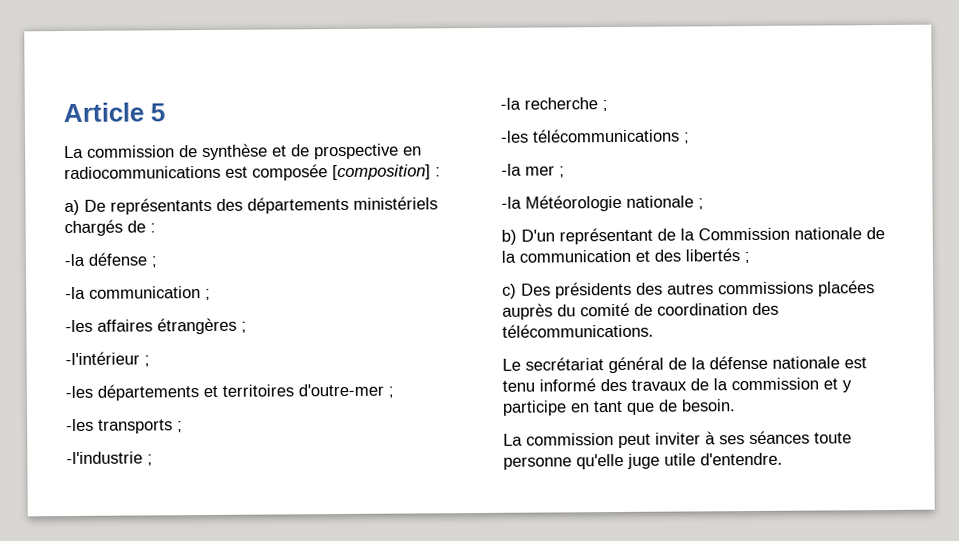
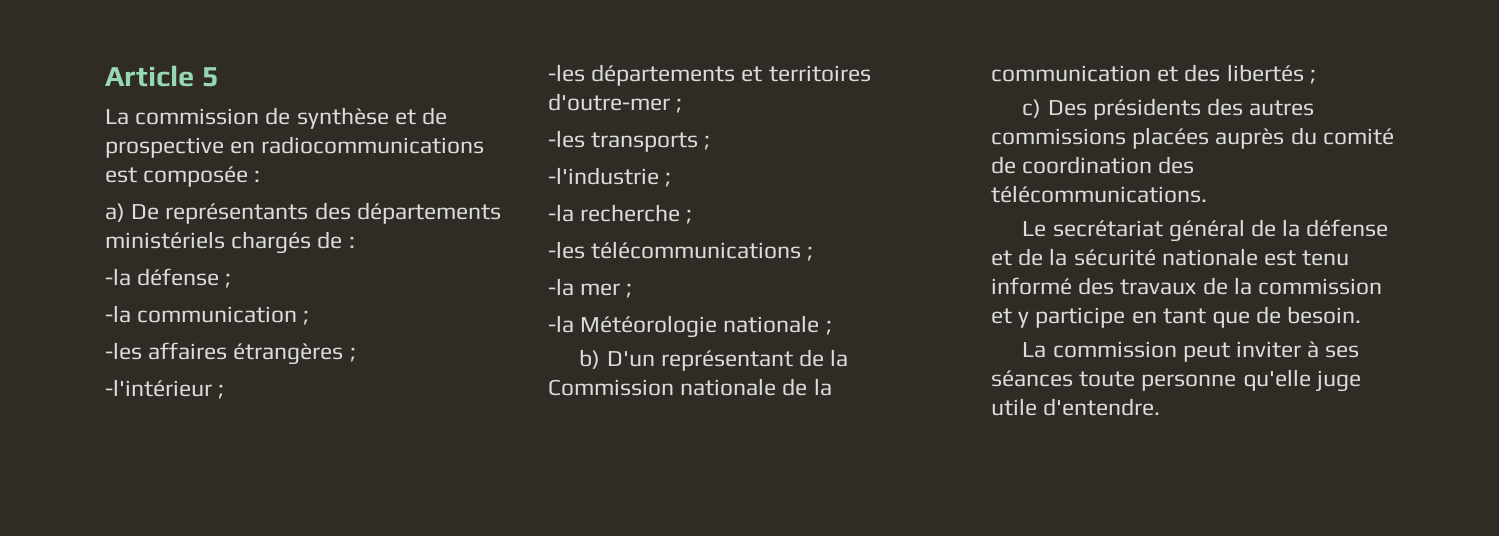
[332,164,431,181] [composition] -> (249, 176) none
(768, 362) none -> [991,248,1156,266] et de la sécurité

